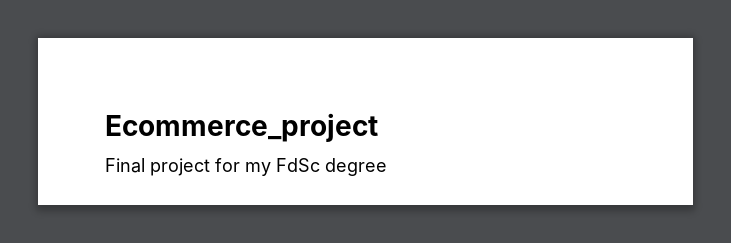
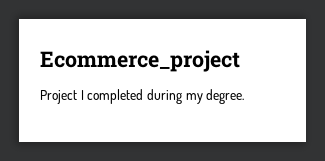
[105,158,387,176] Final project for my FdSc degree -> [40,89,245,104] Project I completed during my degree.

